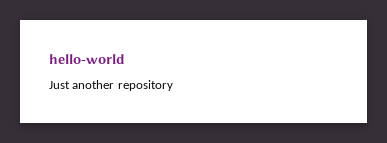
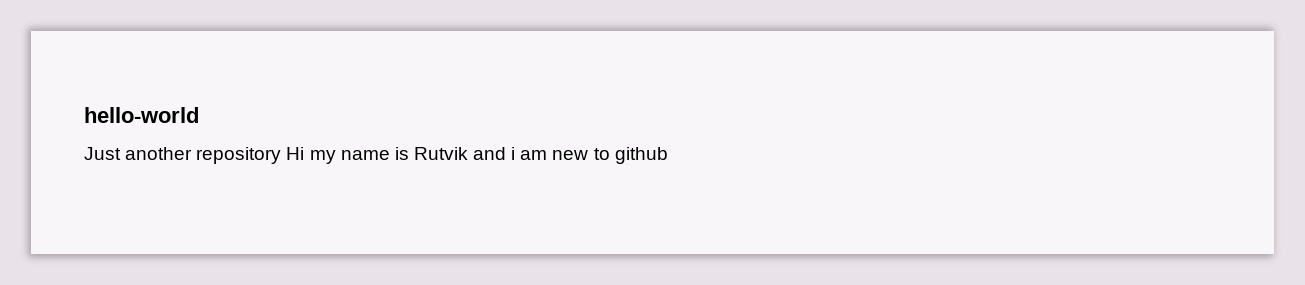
(173, 85) none -> [286,147,668,164] Hi my name is Rutvik and i am new to github

